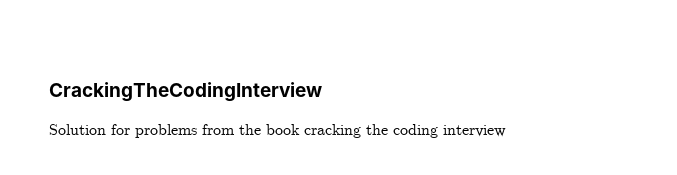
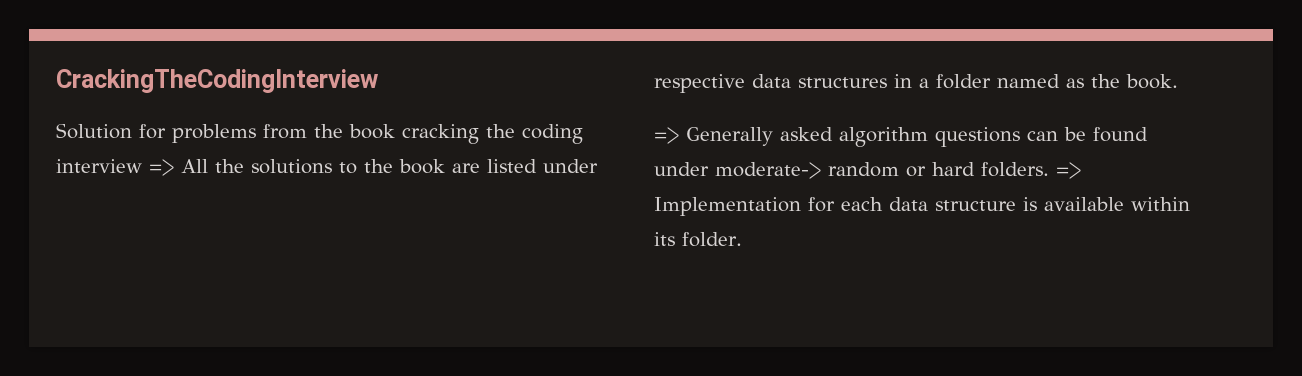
(506, 131) none -> [149,159,598,176] [654,74,1178,93] [654,127,1148,147] [654,162,1081,179] [654,197,1190,216] [654,232,742,247] => All the solutions to the book are listed under respective data structures in a folder named as the book. // => Generally asked algorithm questions can be found under moderate-> random or hard folders. => Implementation for each data structure is available within its folder.

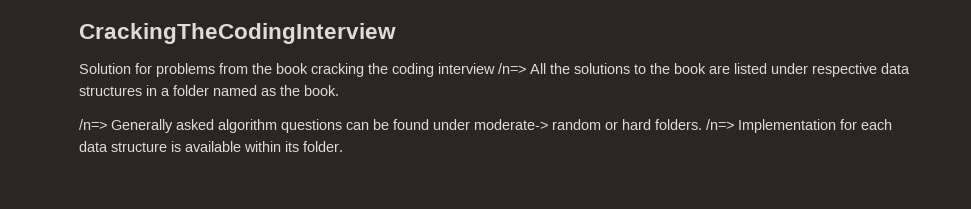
[149,159,174,176] => -> [498,63,526,74] /n=>
[654,127,679,144] => -> [79,119,107,130] /n=>
[1056,162,1081,179] => -> [706,119,734,130] /n=>

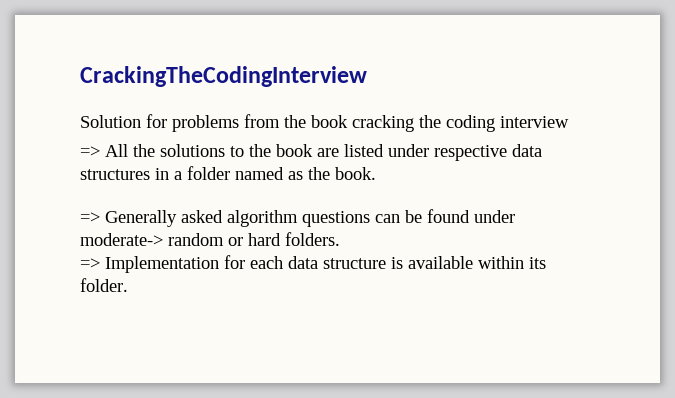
[498,63,526,74] /n=> -> [80,146,100,157] // =>
[79,119,107,130] /n=> -> [80,212,100,223] =>
[706,119,734,130] /n=> -> [80,258,100,269] // =>

